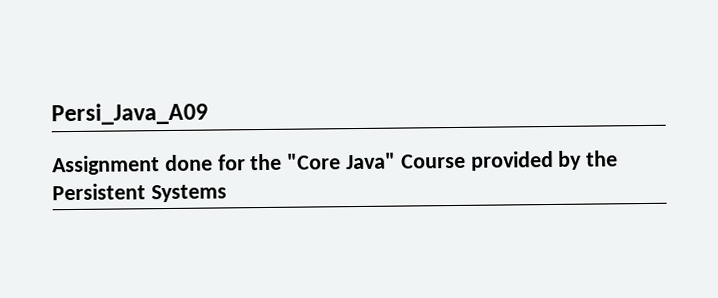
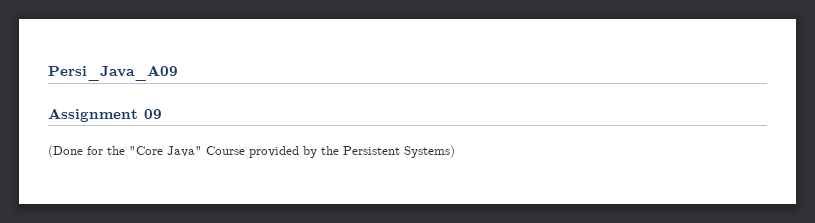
[164,154,213,172] done -> [144,109,162,119] [48,145,83,158] 09 // (Done
[150,184,227,203] Systems -> [404,145,455,158] Systems)

